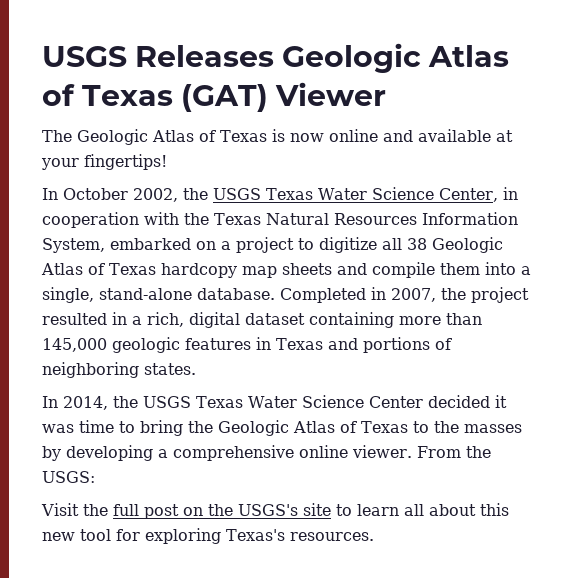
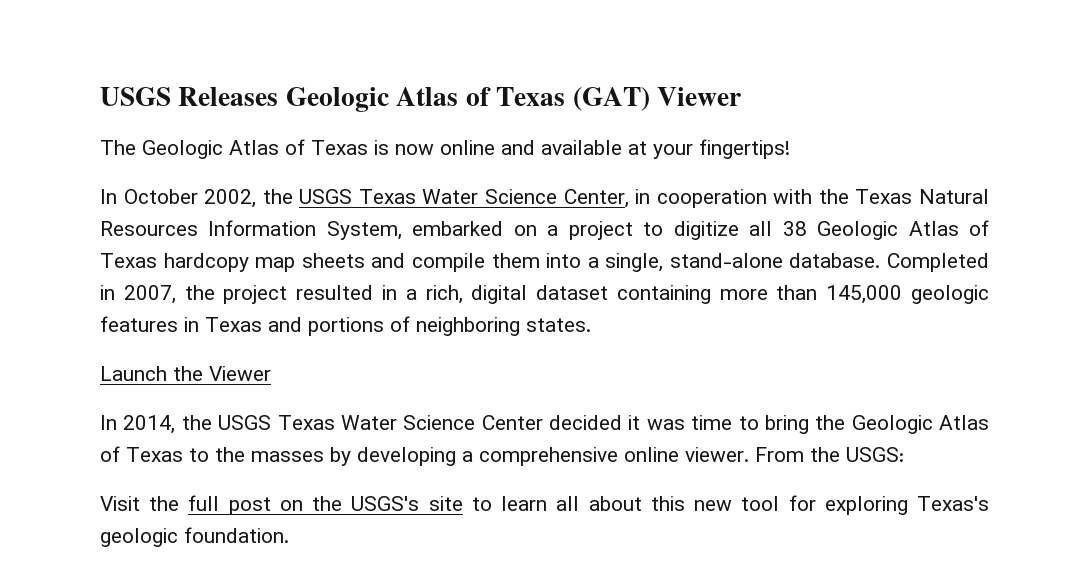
(196, 369) none -> [100,366,271,381] // Launch the Viewer
[289,532,374,541] resources. -> [100,527,289,547] geologic foundation.

